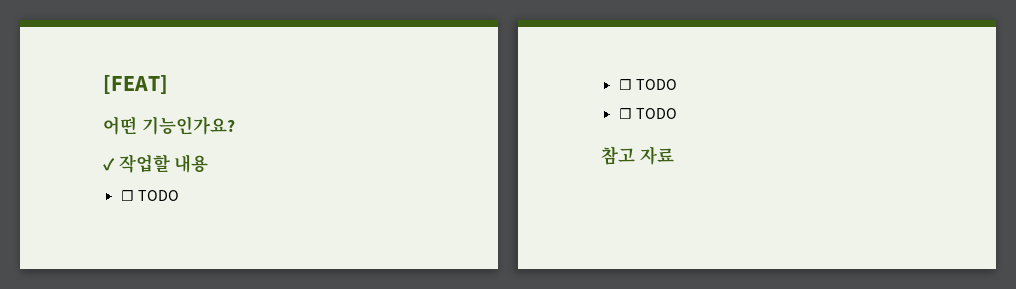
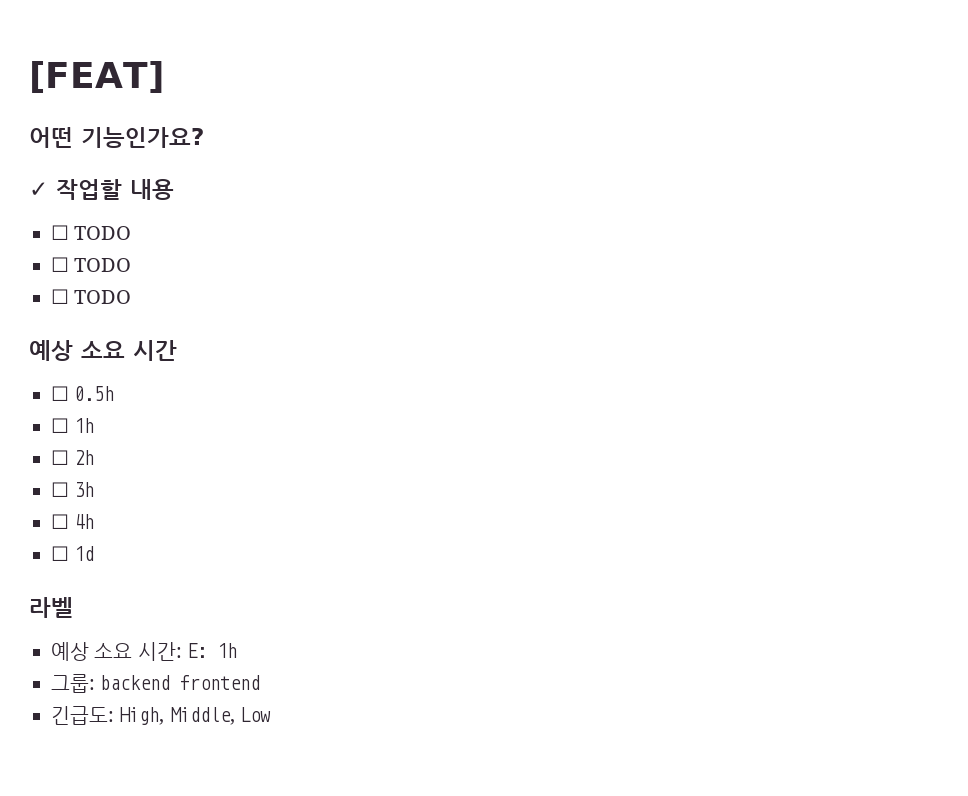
[601,146,674,165] 참고 자료 -> [29,340,177,361] [51,386,115,401] [51,418,95,433] [51,450,95,465] [51,482,95,497] [51,514,95,529] [51,546,95,561] [29,597,73,618] [51,642,238,661] [51,674,261,693] [51,706,272,725] 예상 소요 시간 // ☐ 0.5h // ☐ 1h // ☐ 2h // ☐ 3h // ☐ 4h // ☐ 1d // 라벨 // 예상 소요 시간: E: 1h // 그룹: backend frontend // 긴급도: High, Middle, Low

